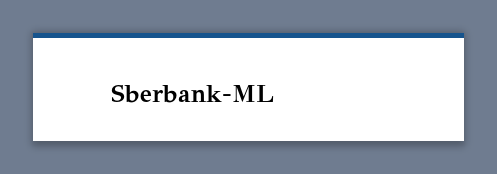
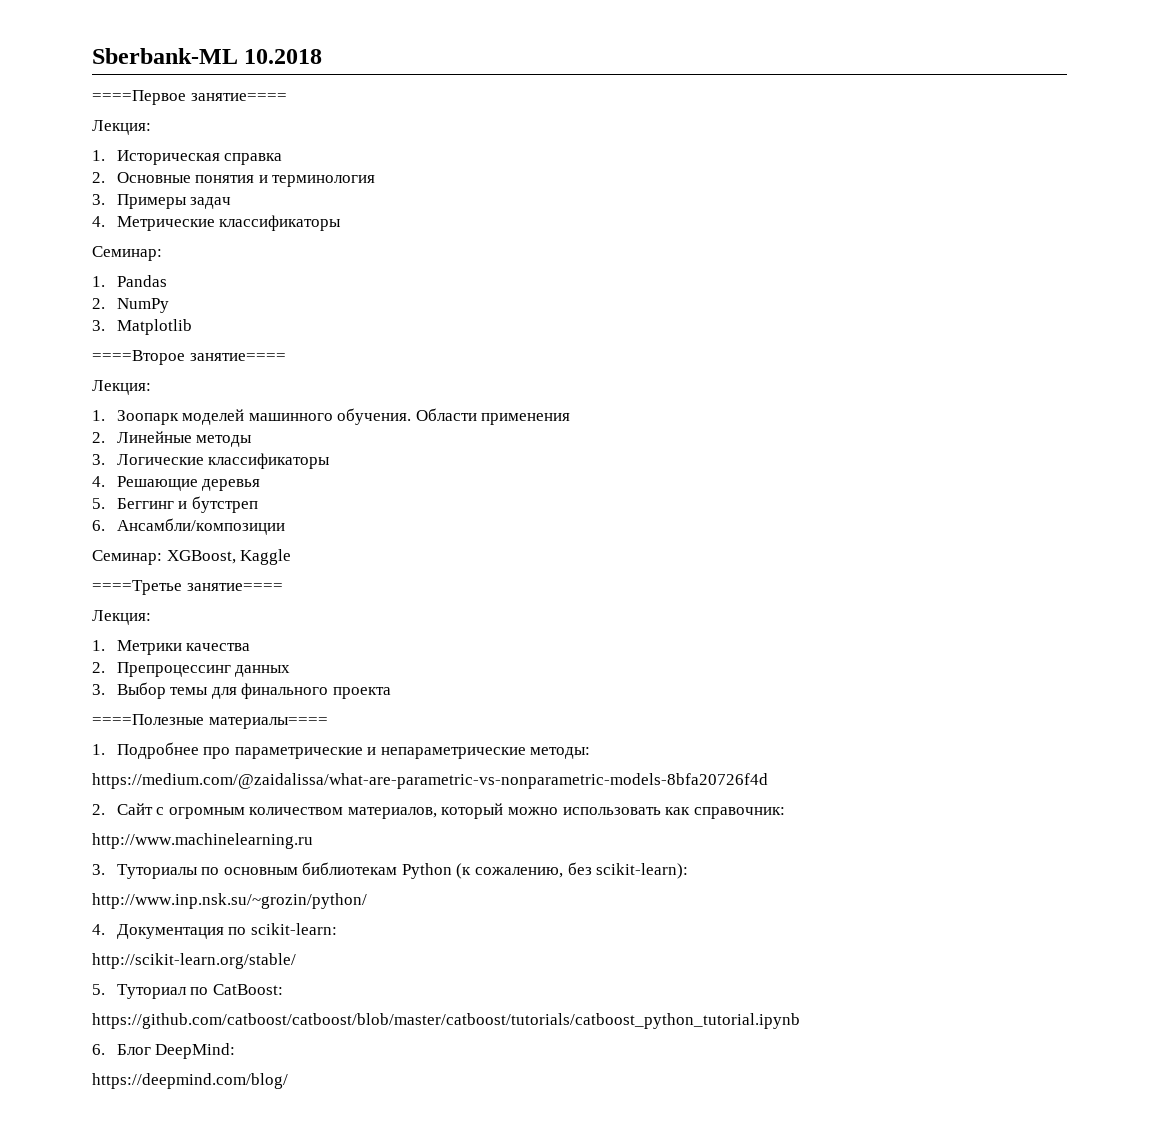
(274, 93) none -> [244,49,323,64] [92,90,287,105] [92,120,151,135] [92,150,283,165] [92,172,376,187] [92,194,232,209] [92,215,342,231] [92,246,162,261] [92,275,167,287] [92,298,169,313] [92,319,192,335] [92,350,286,365] [92,380,151,395] [92,408,571,425] [92,431,253,447] [92,453,331,469] [92,476,261,491] [92,496,258,513] [92,518,285,535] [92,549,292,565] [92,580,283,595] [92,610,151,625] [92,640,251,655] [92,662,291,677] [92,682,391,699] [92,714,328,729] [92,742,591,759] [92,773,768,789] [92,803,785,819] [92,833,313,849] [92,862,689,879] [92,893,367,909] [92,923,337,939] [92,953,296,969] [92,984,283,999] [92,1013,800,1029] [92,1043,236,1059] [92,1073,288,1089] 10.2018 // ====Первое занятие==== // Лекция: // 1. Историческая справка // 2. Основные понятия и терминология // 3. Примеры задач // 4. Метрические классификаторы // Семинар: // 1. Pandas // 2. NumPy // 3. Matplotlib // ====Второе занятие==== // Лекция: // 1. Зоопарк моделей машинного обучения. Области применения // 2. Линейные методы // 3. Логические классификаторы // 4. Решающие деревья // 5. Беггинг и бутстреп // 6. Ансамбли/композиции // Семинар: XGBoost, Kaggle // ====Третье занятие==== // Лекция: // 1. Метрики качества // 2. Препроцессинг данных // 3. Выбор темы для финального проекта // ====Полезные материалы==== // 1. Подробнее про параметрические и непараметрические методы: // https://medium.com/@zaidalissa/what-are-parametric-vs-nonparametric-models-8bfa20726f4d // 2. Сайт с огромным количеством материалов, который можно использовать как справочник: // http://www.machinelearning.ru // 3. Туториалы по основным библиотекам Python (к сожалению, без scikit-learn): // http://www.inp.nsk.su/~grozin/python/ // 4. Документация по scikit-learn: // http://scikit-learn.org/stable/ // 5. Туториал по CatBoost: // https://github.com/catboost/catboost/blob/master/catboost/tutorials/catboost_python_tutorial.ipynb // 6. Блог DeepMind: // https://deepmind.com/blog/

